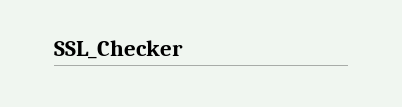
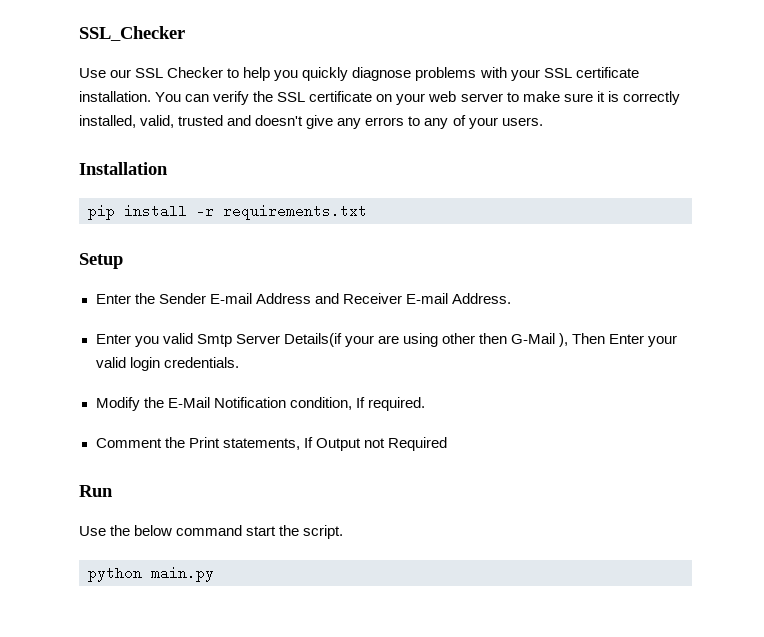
(183, 49) none -> [79,67,639,81] [79,91,680,105] [79,115,543,129] [79,162,168,175] [88,204,367,220] [79,253,123,269] [95,293,511,304] [95,333,678,347] [95,357,239,371] [95,397,425,411] [95,437,447,451] [79,485,113,497] [79,525,344,539] [88,566,214,582] // Use our SSL Checker to help you quickly diagnose problems with your SSL certificate installation. You can verify the SSL certificate on your web server to make sure it is correctly installed, valid, trusted and doesn't give any errors to any of your users. // Installation // pip install -r requirements.txt // Setup // Enter the Sender E-mail Address and Receiver E-mail Address. // Enter you valid Smtp Server Details(if your are using other then G-Mail ), Then Enter your valid login credentials. // Modify the E-Mail Notification condition, If required. // Comment the Print statements, If Output not Required // Run // Use the below command start the script. // python main.py

